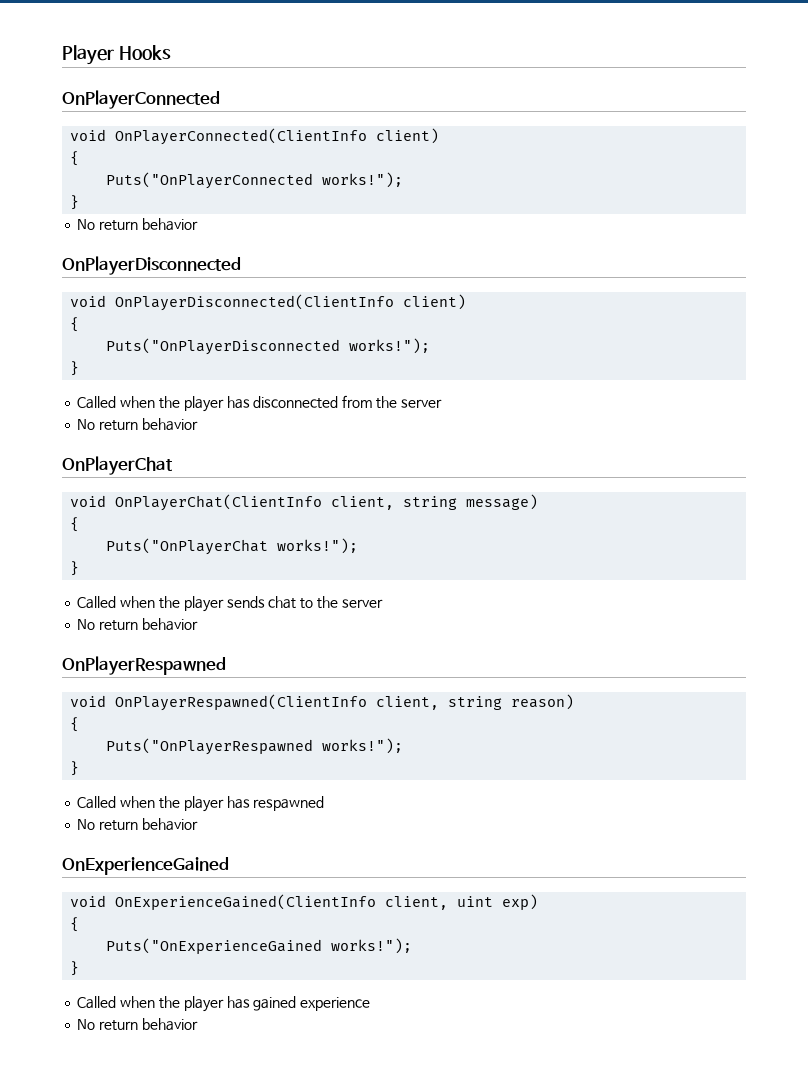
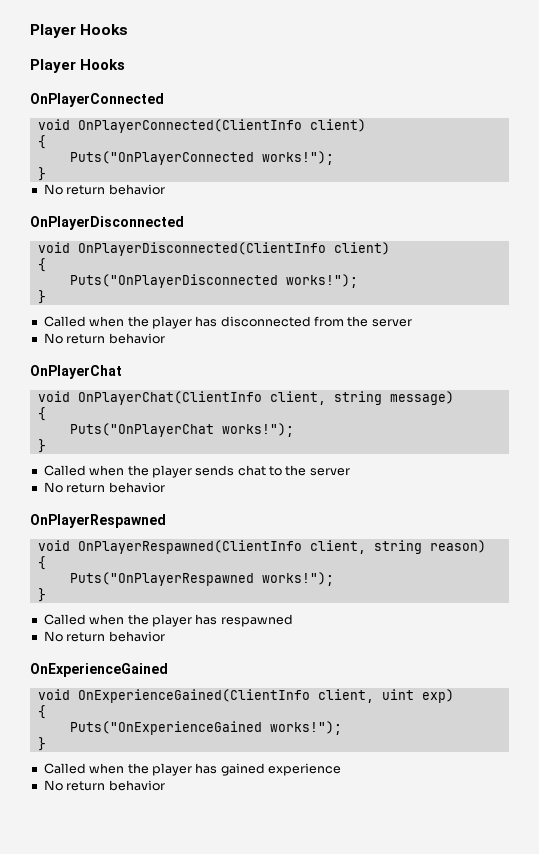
[62,45,171,65] Player Hooks -> [30,24,129,38] [30,59,126,73] Player Hooks // Player Hooks

